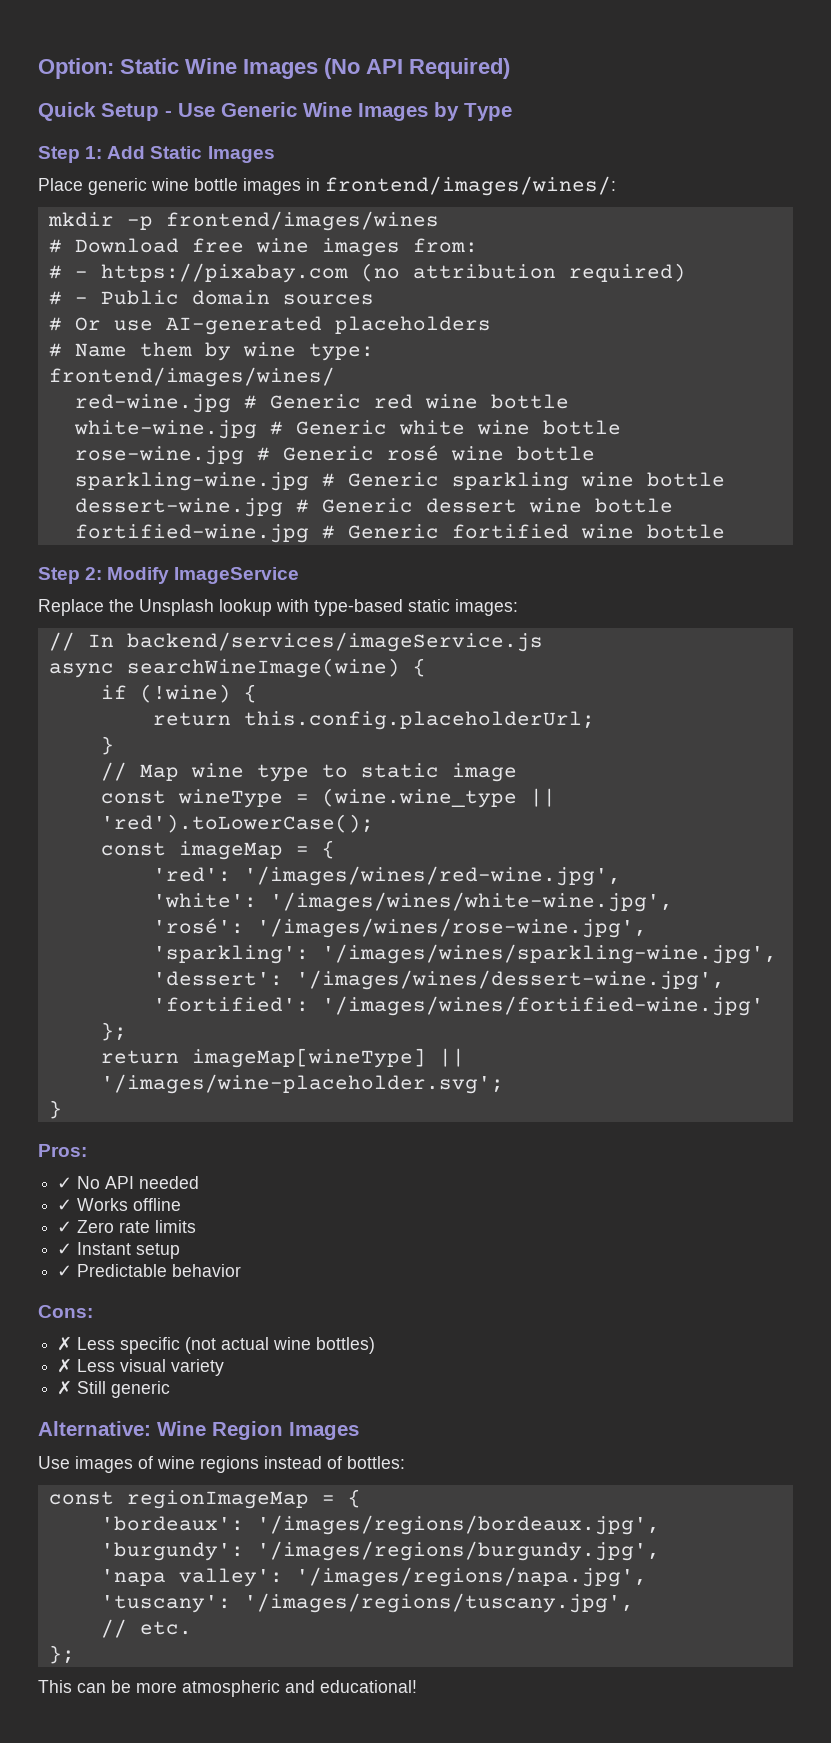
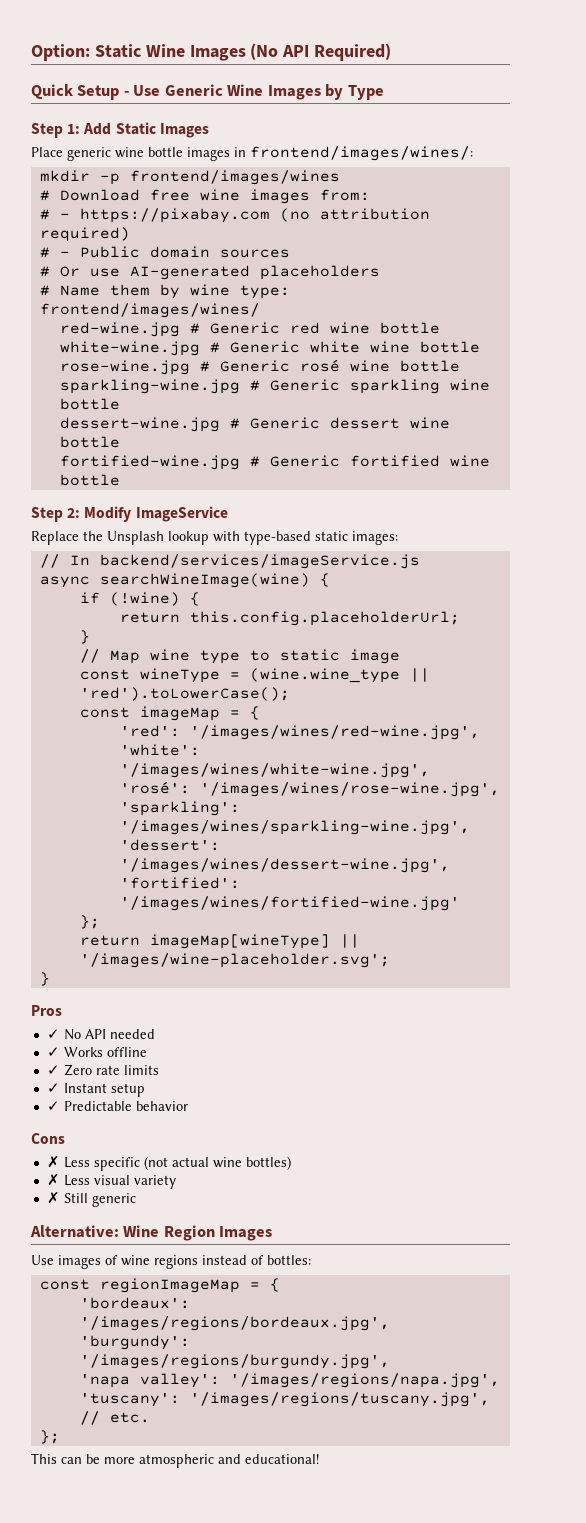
[38,1144,87,1157] Pros: -> [31,1005,62,1016] Pros
[38,1305,93,1318] Cons: -> [31,1133,65,1144] Cons

